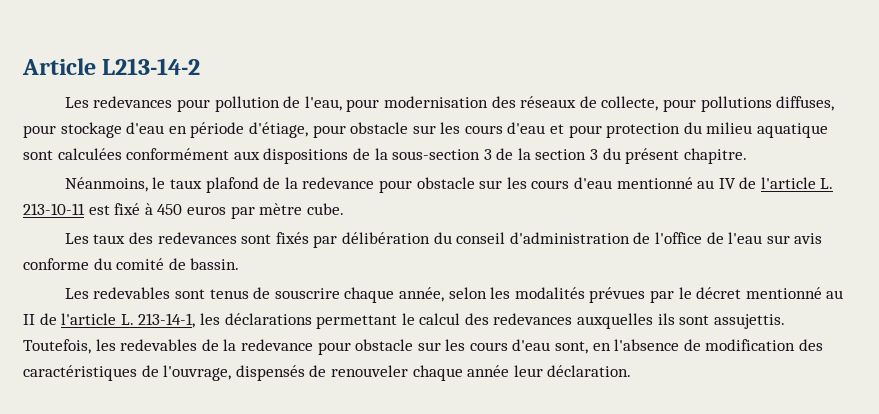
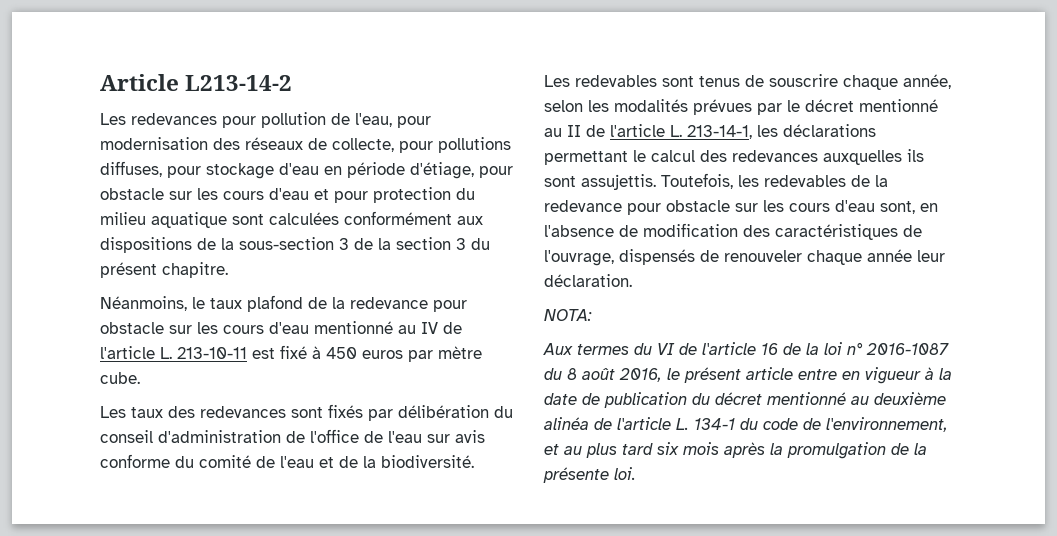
[190,258,240,270] bassin. -> [280,455,474,468] l'eau et de la biodiversité.
(632, 371) none -> [544,309,592,321] [543,342,949,355] [544,367,952,384] [544,392,946,408] [544,417,948,432] [544,442,927,459] [543,467,636,483] // NOTA: // Aux termes du VI de l'article 16 de la loi n° 2016-1087 du 8 août 2016, le présent article entre en vigueur à la date de publication du décret mentionné au deuxième alinéa de l'article L. 134-1 du code de l'environnement, et au plus tard six mois après la promulgation de la présente loi.

